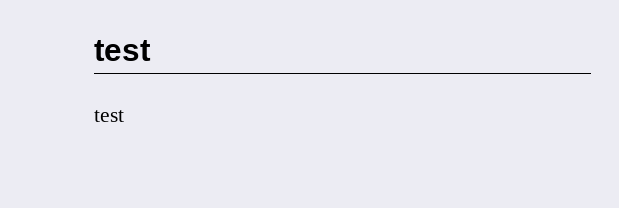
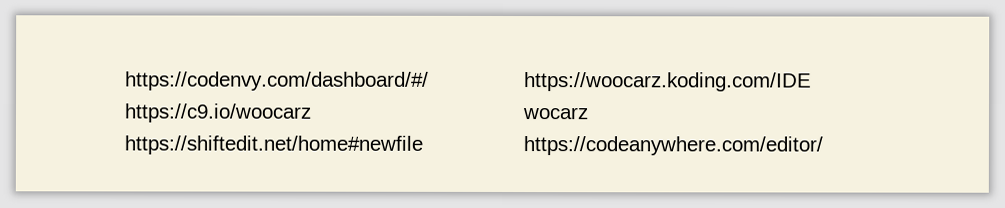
[94,40,151,61] [94,110,124,122] test // test -> [125,71,429,91] [124,103,312,123] [124,135,423,155] [524,72,812,92] [522,107,588,120] [523,136,823,156] https://codenvy.com/dashboard/#/ https://c9.io/woocarz https://shiftedit.net/home#newfile https://woocarz.koding.com/IDE wocarz https://codeanywhere.com/editor/

